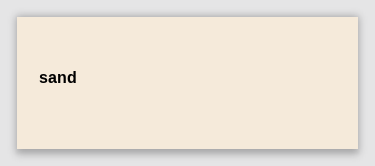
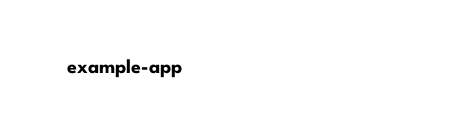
[39,71,77,83] sand -> [67,59,182,78] example-app

